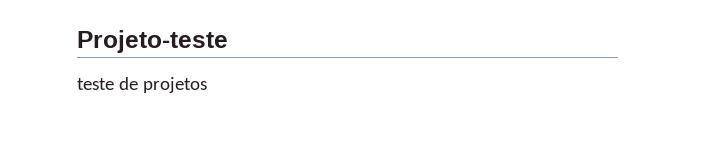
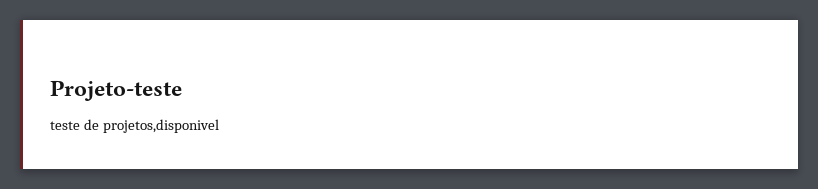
[142,77,207,93] projetos -> [102,119,219,133] projetos,disponivel

